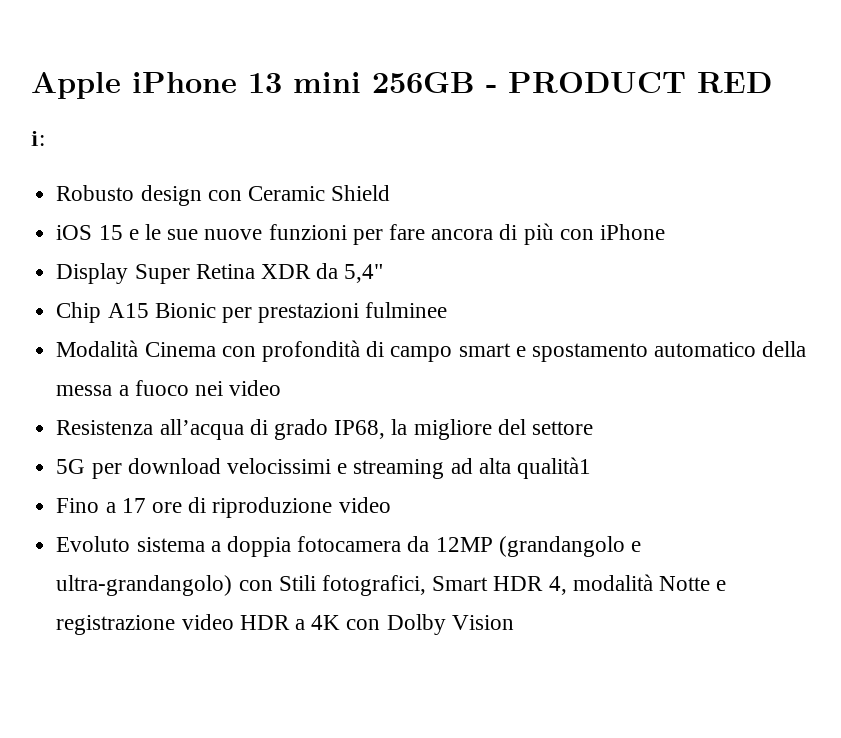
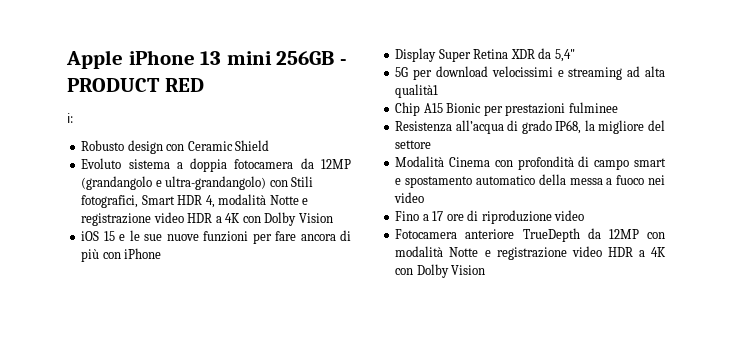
[56,223,666,245] [56,263,384,284] [56,302,448,323] [56,340,807,362] [56,380,282,396] [56,419,593,440] [56,457,591,479] [56,497,391,518] // iOS 15 e le sue nuove funzioni per fare ancora di più con iPhone // Display Super Retina XDR da 5,4" // Chip A15 Bionic per prestazioni fulminee // Modalità Cinema con profondità di campo smart e spostamento automatico della messa a fuoco nei video // Resistenza all’acqua di grado IP68, la migliore del settore // 5G per download velocissimi e streaming ad alta qualità1 // Fino a 17 ore di riproduzione video -> (270, 145) none
(514, 622) none -> [81,230,351,244] [81,248,162,262] [395,48,575,62] [395,66,665,80] [395,84,439,98] [395,102,618,116] [395,120,665,134] [395,140,432,149] [395,156,666,170] [395,174,665,188] [394,192,425,203] [395,210,585,224] [395,228,665,242] [395,246,666,260] [395,264,486,278] // iOS 15 e le sue nuove funzioni per fare ancora di più con iPhone // Display Super Retina XDR da 5,4" // 5G per download velocissimi e streaming ad alta qualità1 // Chip A15 Bionic per prestazioni fulminee // Resistenza all’acqua di grado IP68, la migliore del settore // Modalità Cinema con profondità di campo smart e spostamento automatico della messa a fuoco nei video // Fino a 17 ore di riproduzione video // Fotocamera anteriore TrueDepth da 12MP con modalità Notte e registrazione video HDR a 4K con Dolby Vision

